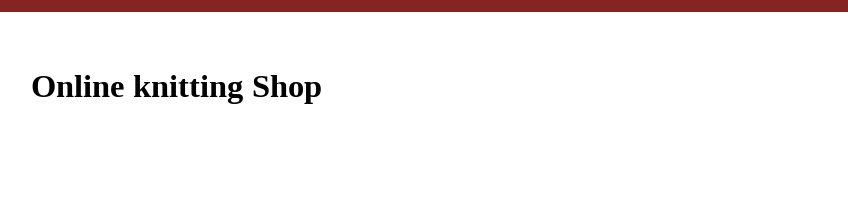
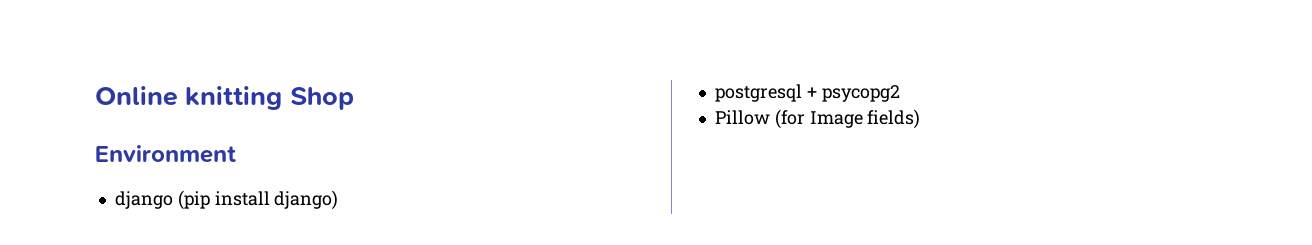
(322, 89) none -> [95,145,236,163] [114,190,339,210] [714,84,900,102] [714,109,921,129] // Environment // django (pip install django) // postgresql + psycopg2 // Pillow (for Image fields)

